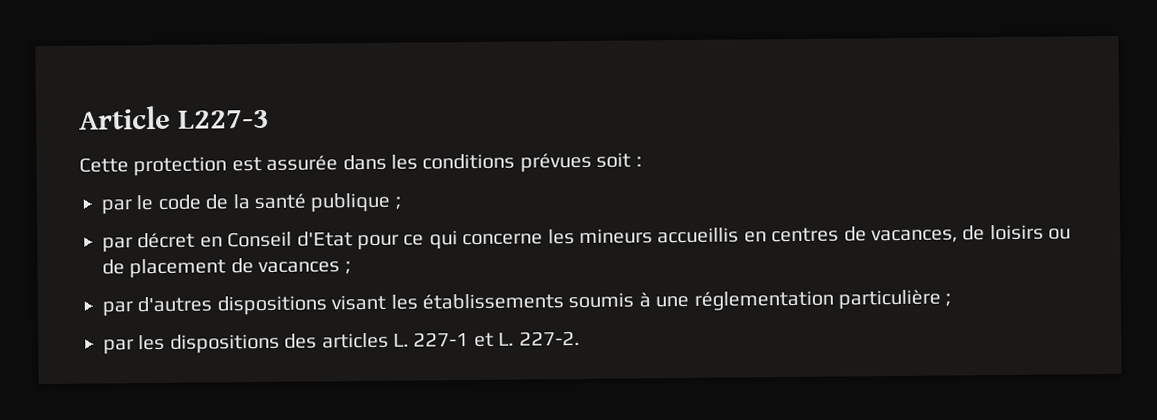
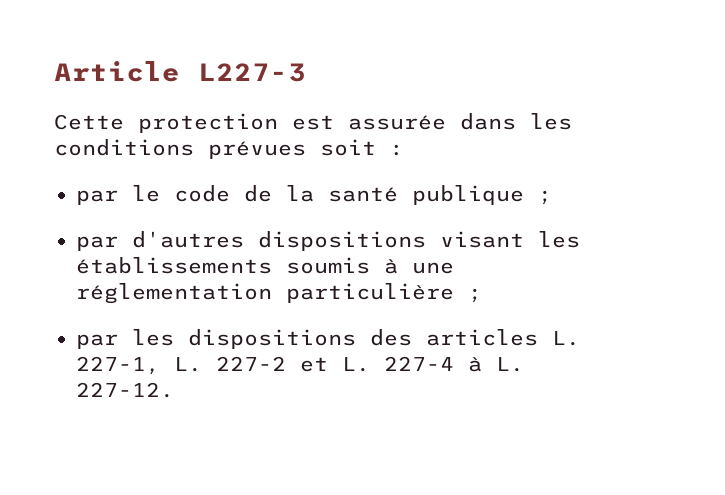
[102,224,1072,253] [102,258,351,279] // par décret en Conseil d'Etat pour ce qui concerne les mineurs accueillis en centres de vacances, de loisirs ou de placement de vacances ; -> (552, 197) none
[413,330,580,347] 227-1 et L. 227-2. -> [76,356,524,375] [76,382,174,398] 227-1, L. 227-2 et L. 227-4 à L. 227-12.

